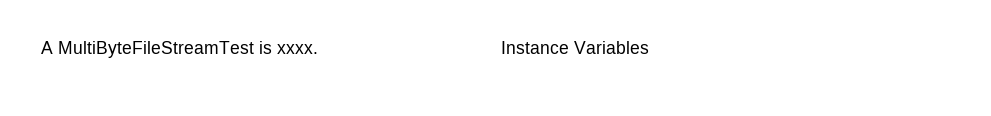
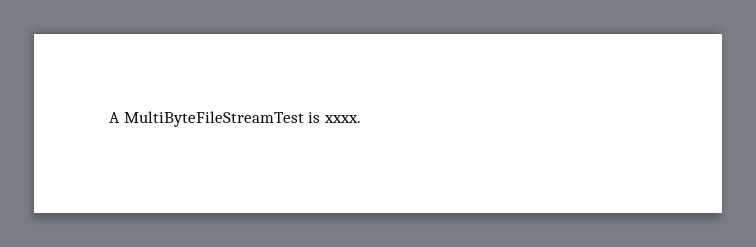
[501,41,649,54] // Instance Variables -> (361, 119) none

